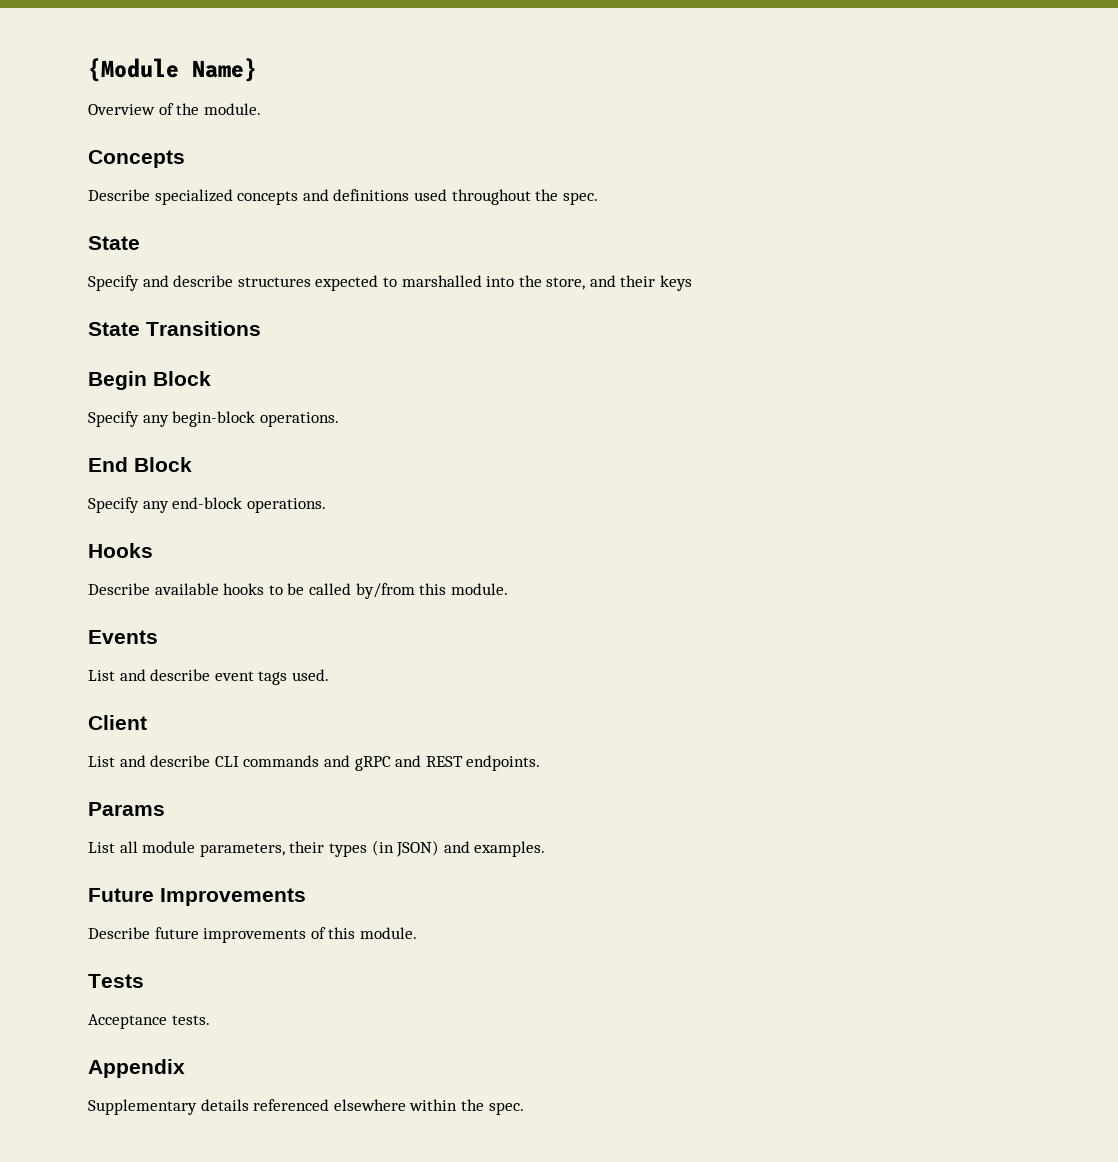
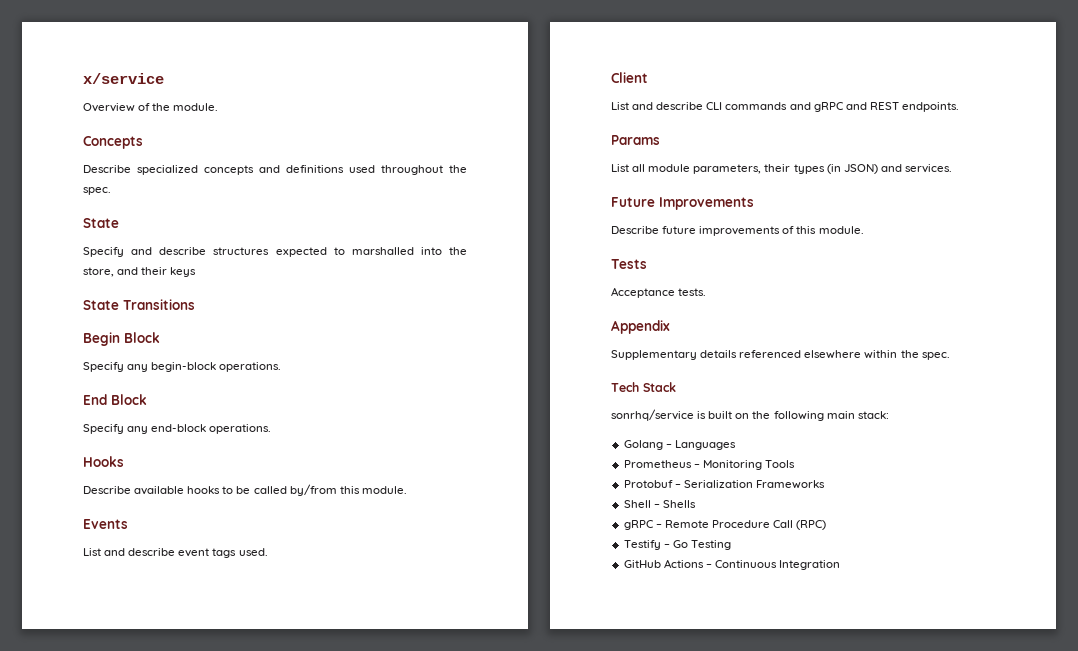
[88,58,257,82] {Module Name} -> [83,73,164,84] x/service
[474,841,546,857] examples. -> [904,164,952,173] services.
(524, 1108) none -> [611,382,676,392] [611,409,889,421] [623,440,736,450] [623,460,795,470] [623,480,825,489] [623,500,696,508] [623,520,827,530] [623,540,731,550] [623,559,841,570] // Tech Stack // sonrhq/service is built on the following main stack: // Golang – Languages // Prometheus – Monitoring Tools // Protobuf – Serialization Frameworks // Shell – Shells // gRPC – Remote Procedure Call (RPC) // Testify – Go Testing // GitHub Actions – Continuous Integration

